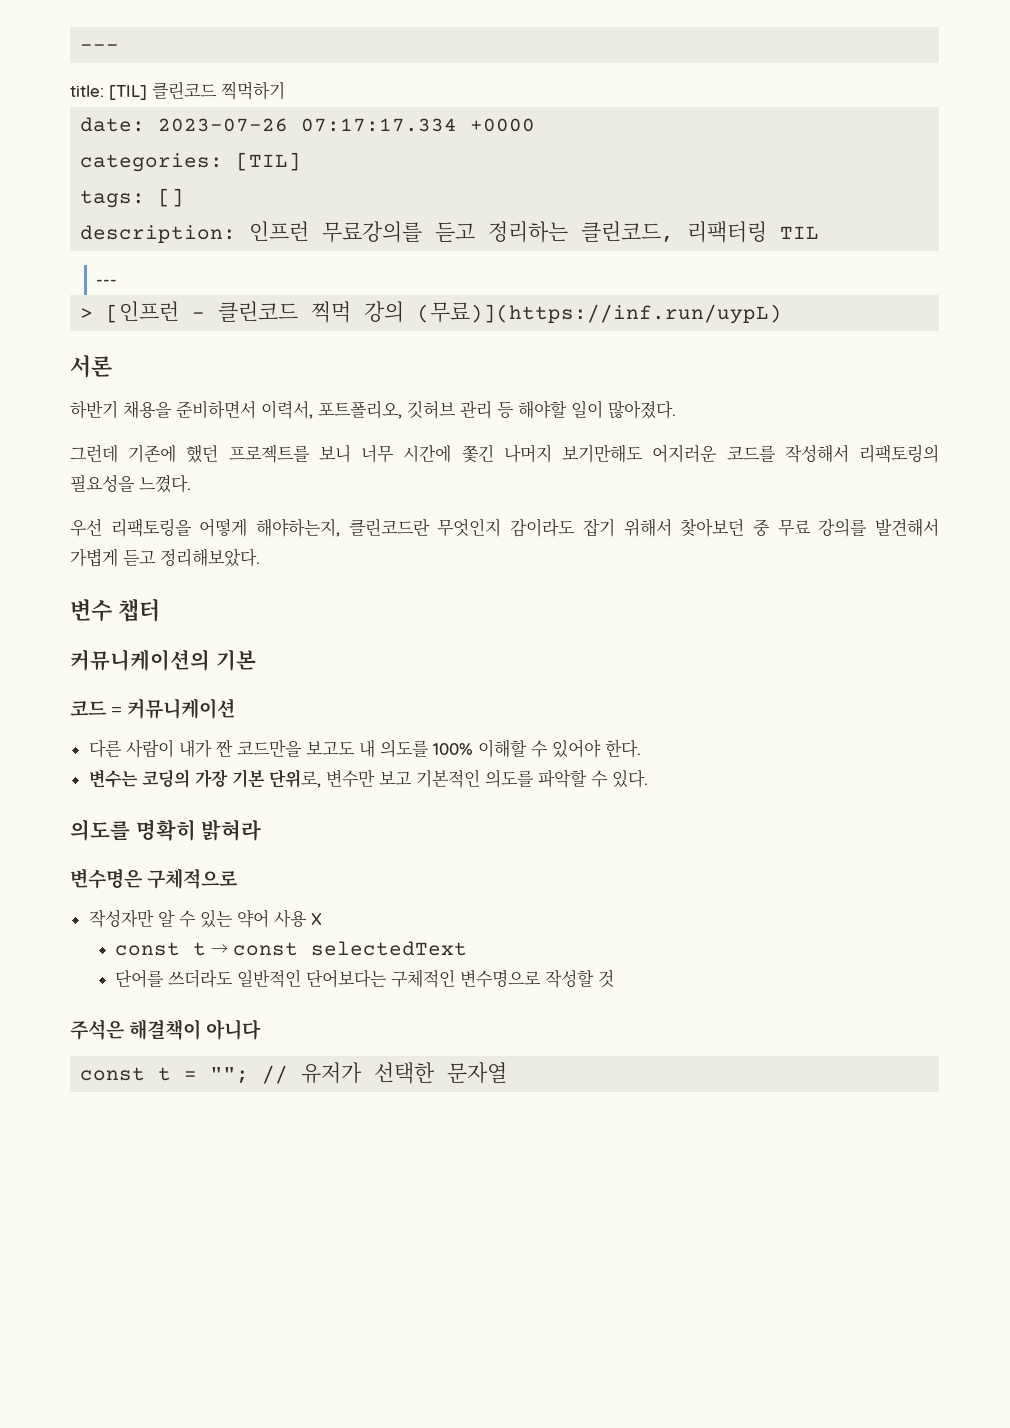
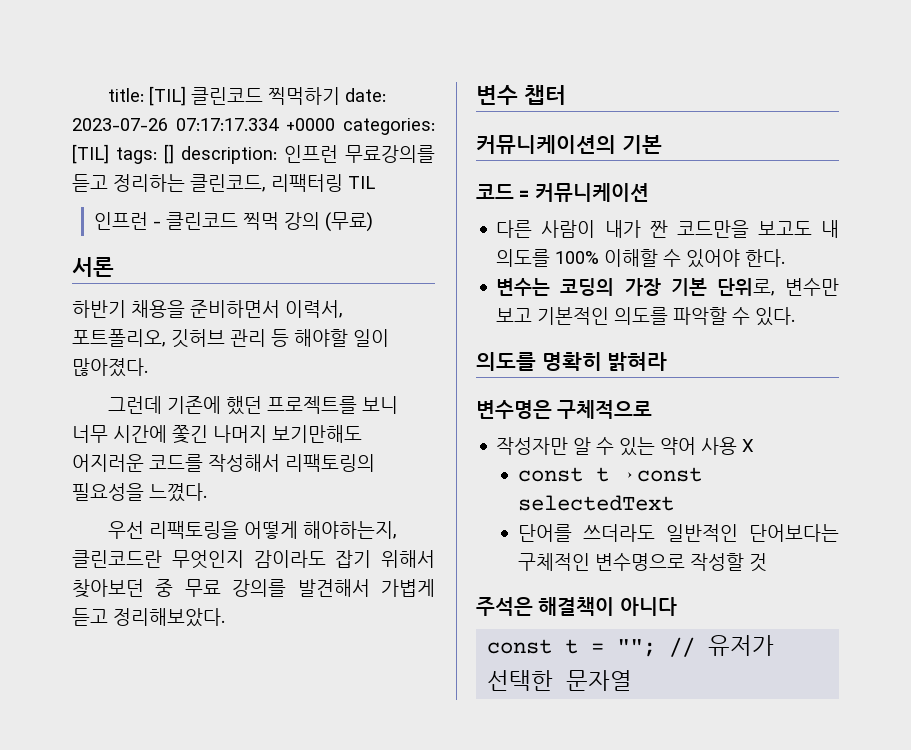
[80,44,120,51] --- // -> (108, 95) none
(285, 90) // -> (341, 96) none
(536, 125) // -> (335, 124) none
(302, 161) // -> (109, 154) none
(185, 197) // -> (174, 154) none
[96,279,118,285] [80,301,180,323] --- // > [인프런 -> [93,212,148,230] 인프런
[417,302,783,324] (무료)](https://inf.run/uypL) -> [324,212,373,232] (무료)

